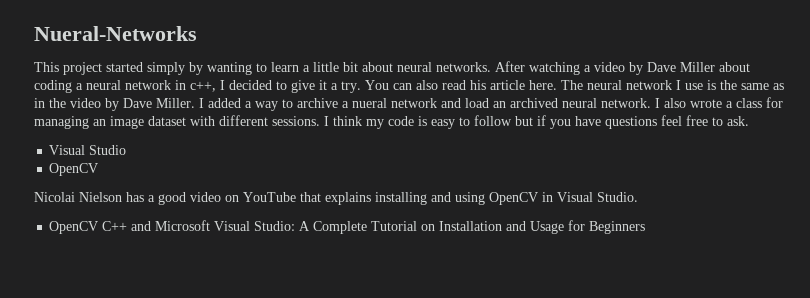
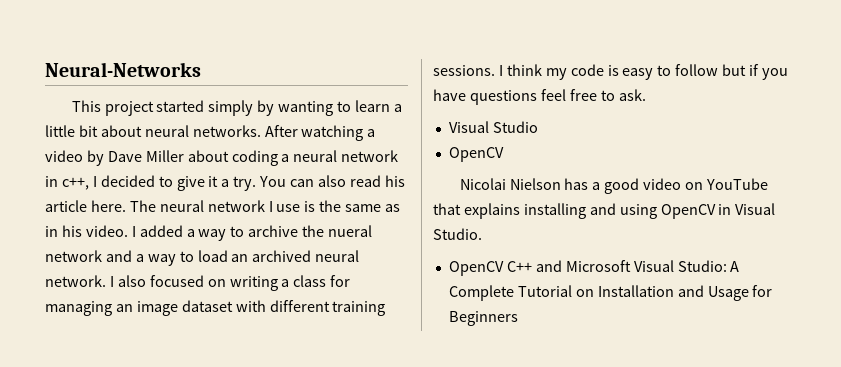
[34,26,197,41] Nueral-Networks -> [45,62,201,77] Neural-Networks
[49,98,195,111] the video by Dave Miller. -> [61,225,128,237] his video.
[342,101,349,108] a -> [302,225,325,237] the
(461, 103) none -> [135,251,194,266] a way to
[690,99,722,108] wrote -> [149,275,278,291] focused on writing
(268, 120) none -> [332,301,386,316] training

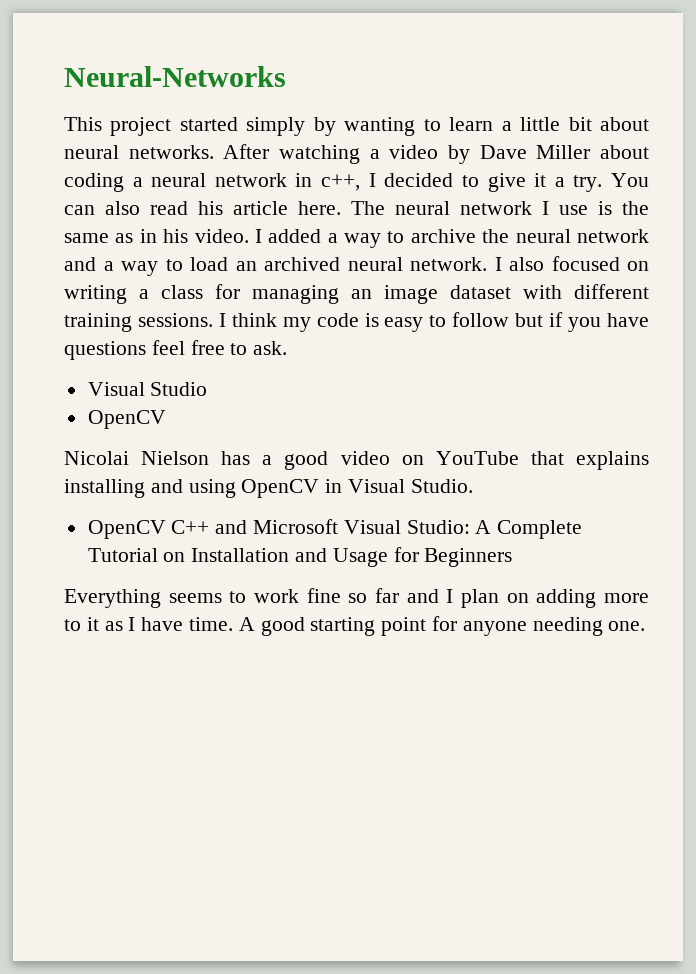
[328,225,373,237] nueral -> [515,229,571,243] neural
(518, 318) none -> [64,588,650,608] [64,616,646,636] // Everything seems to work fine so far and I plan on adding more to it as I have time. A good starting point for anyone needing one.

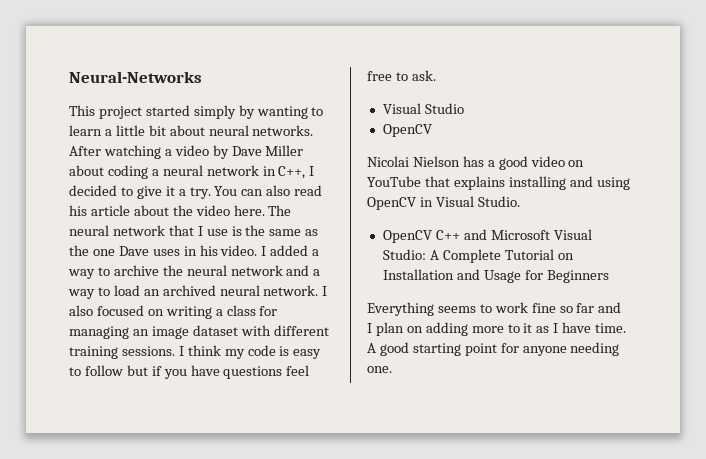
[321,174,361,191] c++, -> [278,166,306,179] C++,
(288, 208) none -> [133,205,230,216] about the video
(532, 208) none -> [168,225,194,236] that
(134, 238) none -> [69,245,180,256] the one Dave uses

